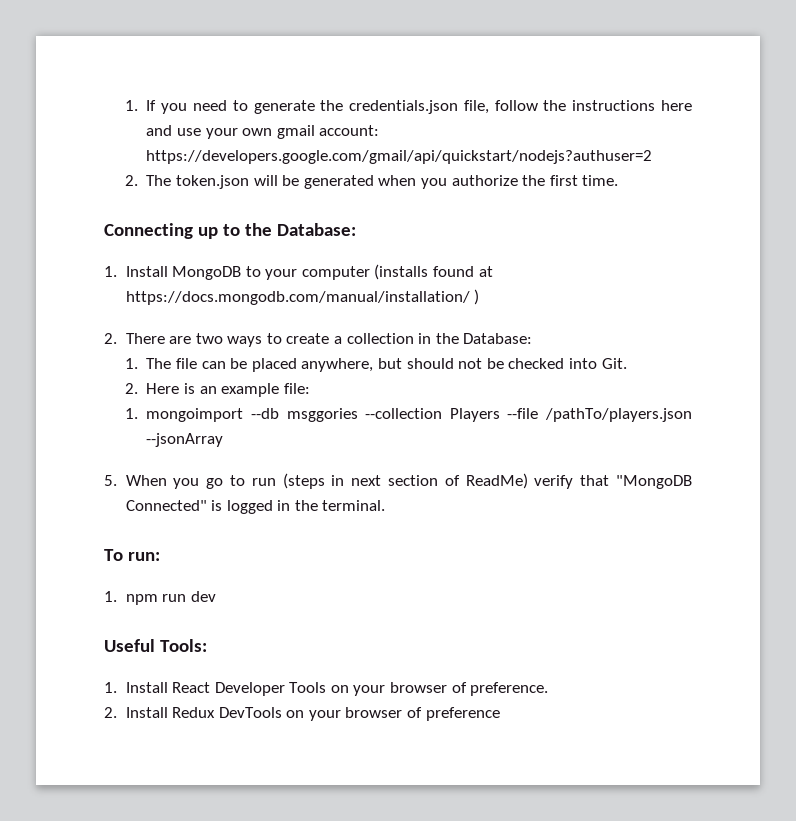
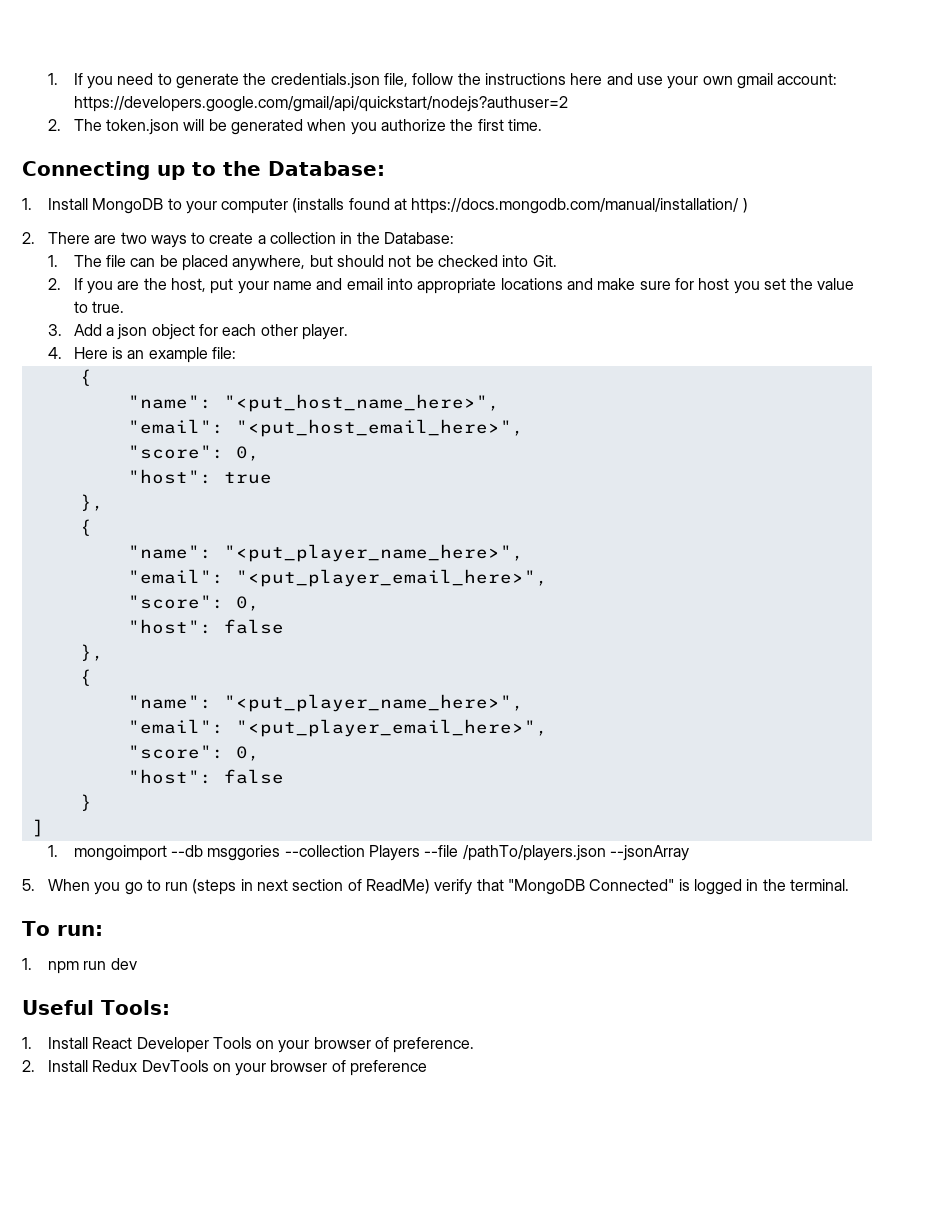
(138, 388) none -> [73,278,855,294] [73,301,125,313] [47,324,348,340] [47,347,62,359] If you are the host, put your name and email into appropriate locations and make sure for host you set the value to true. // 3. Add a json object for each other player. // 4.
(310, 388) none -> [79,369,92,386] [127,394,500,412] [127,419,524,437] [127,445,260,461] [127,469,272,484] [79,494,104,511] [79,519,92,536] [127,544,524,562] [127,569,548,587] [127,595,260,611] [127,619,284,634] [79,644,104,661] [79,669,92,686] [127,694,524,712] [127,719,548,737] [127,745,260,761] [127,769,284,784] [79,794,92,811] [31,819,44,837] // { // "name": "<put_host_name_here>", // "email": "<put_host_email_here>", // "score": 0, // "host": true // }, // { // "name": "<put_player_name_here>", // "email": "<put_player_email_here>", // "score": 0, // "host": false // }, // { // "name": "<put_player_name_here>", // "email": "<put_player_email_here>", // "score": 0, // "host": false // } // ]

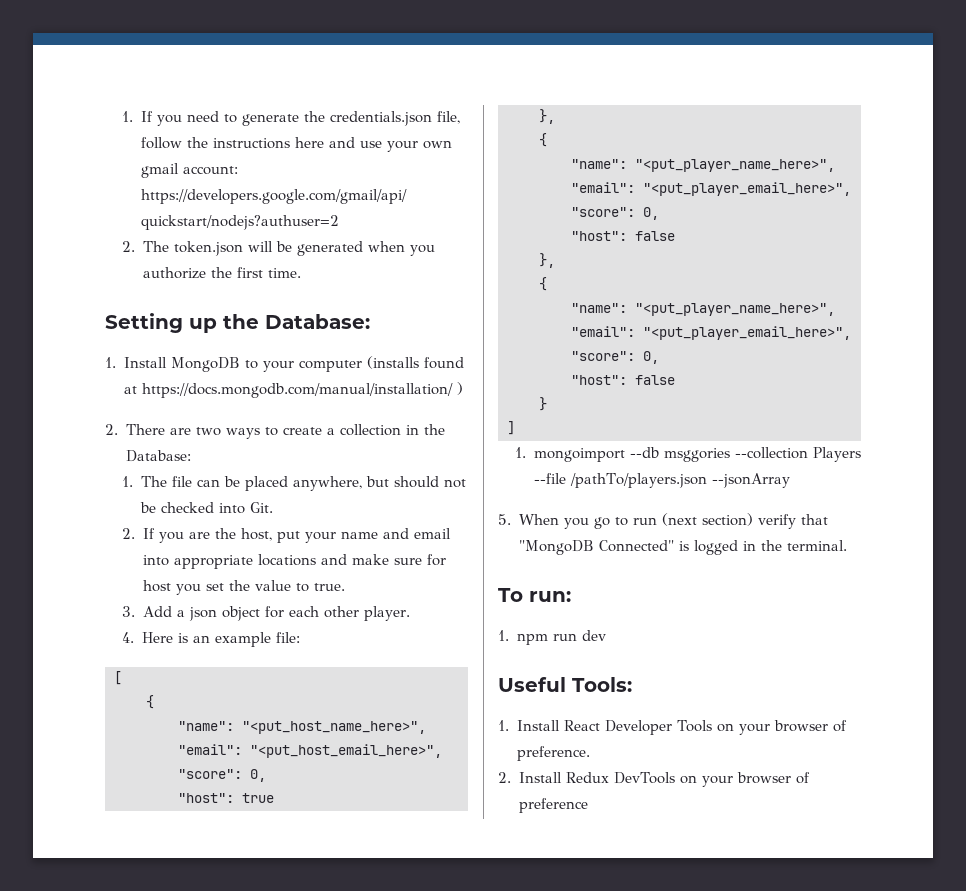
[22,161,216,180] Connecting up to -> [105,313,217,333] Setting up
(237, 353) none -> [114,671,122,685] // [
[192,879,431,895] (steps in next section of ReadMe) -> [661,513,753,526] (next section)

